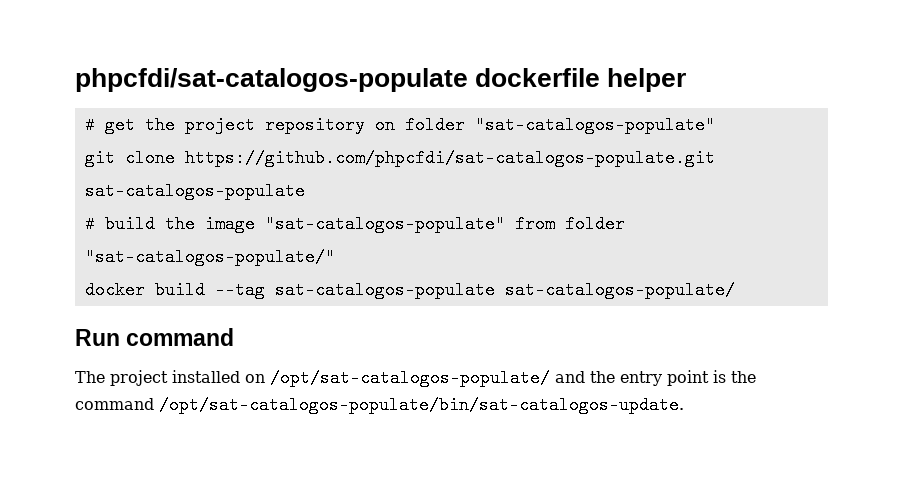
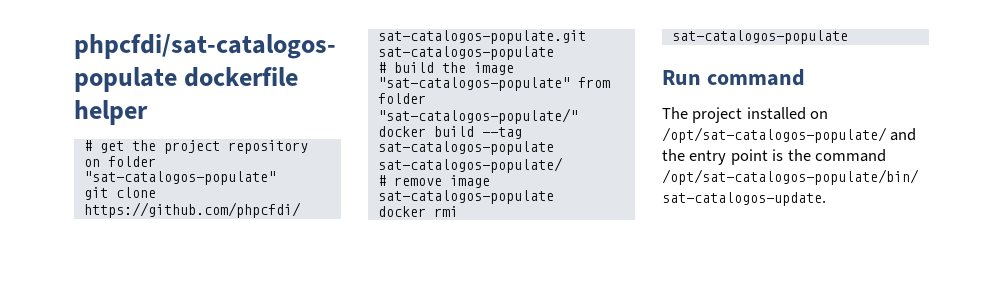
(735, 290) none -> [377,175,490,188] [377,190,554,204] [377,206,458,217] [671,30,848,44] // # remove image sat-catalogos-populate // docker rmi sat-catalogos-populate

